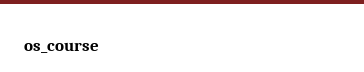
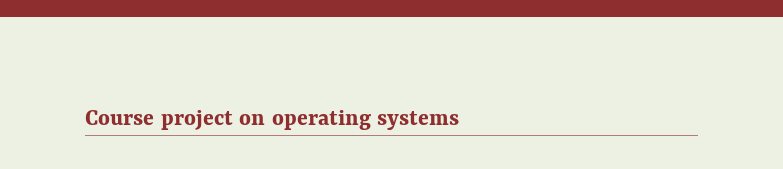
[24,42,99,53] os_course -> [85,110,460,130] Course project on operating systems

